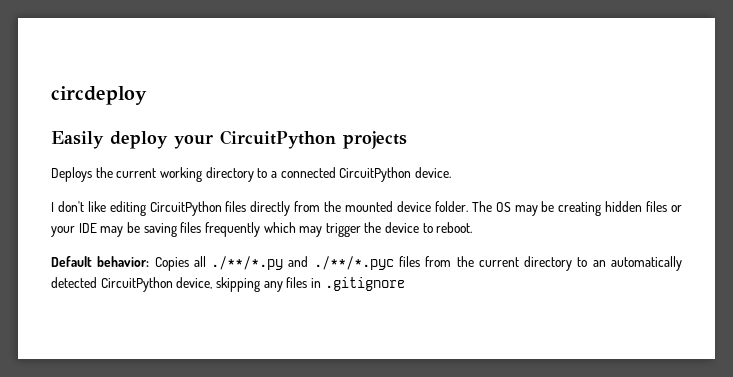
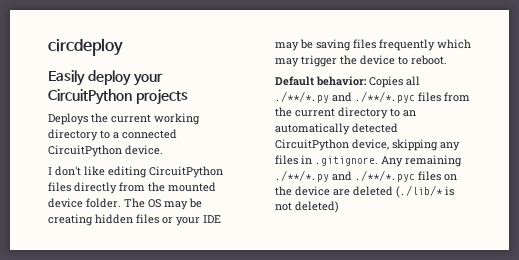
[324,277,405,291] .gitignore -> [315,155,462,167] [275,170,457,182] [275,185,454,198] [275,201,339,213] .gitignore. Any remaining ./**/*.py and ./**/*.pyc files on the device are deleted (./lib/* is not deleted)

